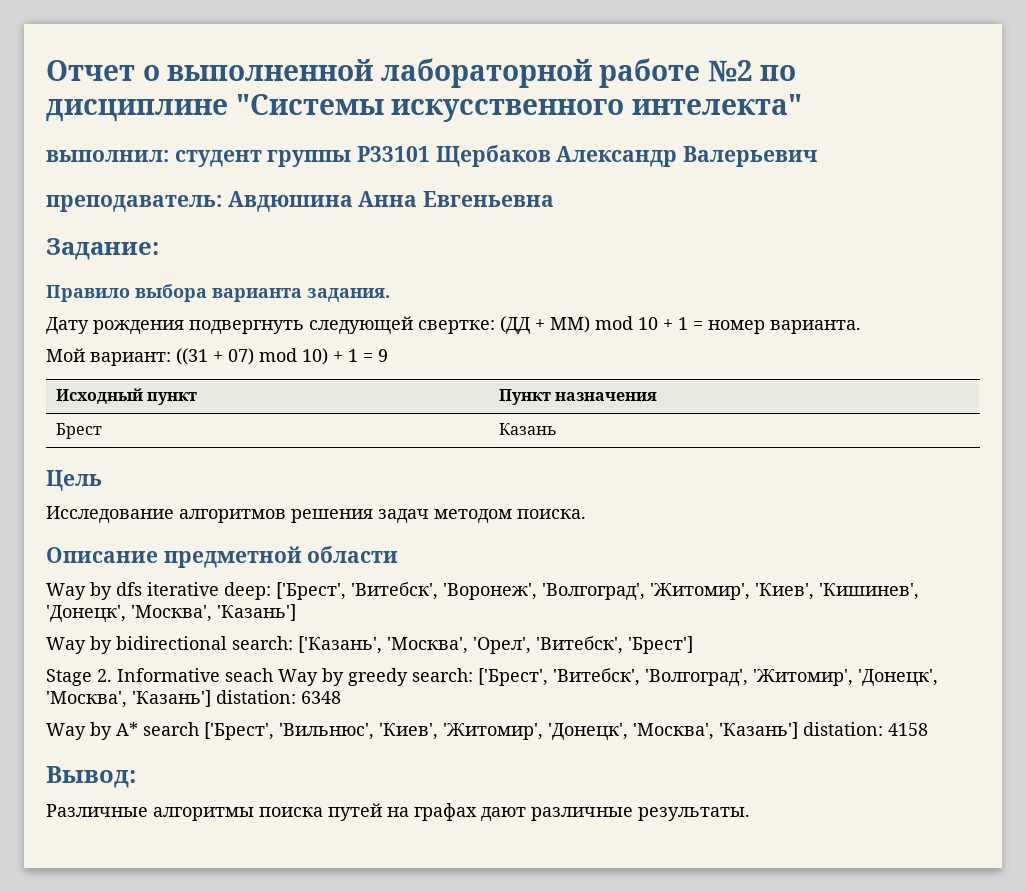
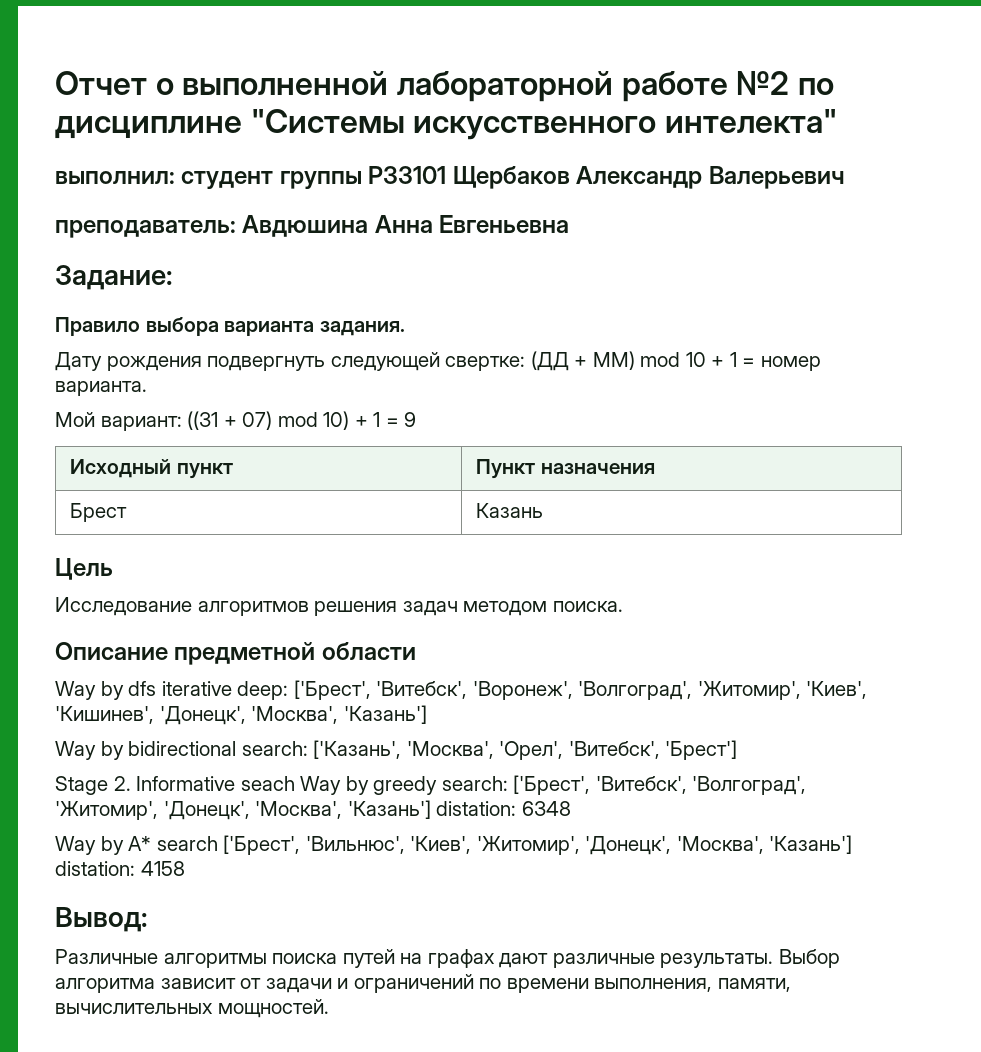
(750, 814) none -> [778,949,840,968] [55,974,791,993] [55,999,329,1018] Выбор алгоритма зависит от задачи и ограничений по времени выполнения, памяти, вычислительных мощностей.

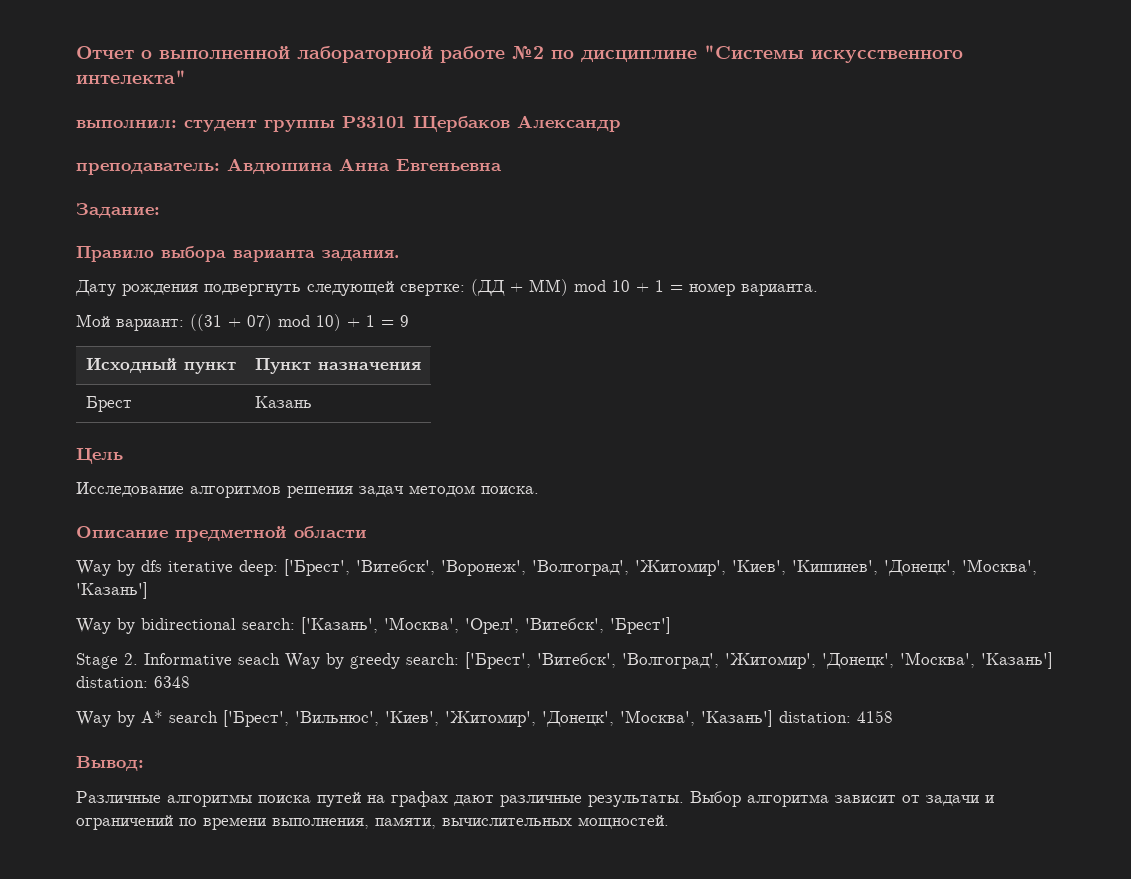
[708,166,845,189] Валерьевич -> (621, 123) none

